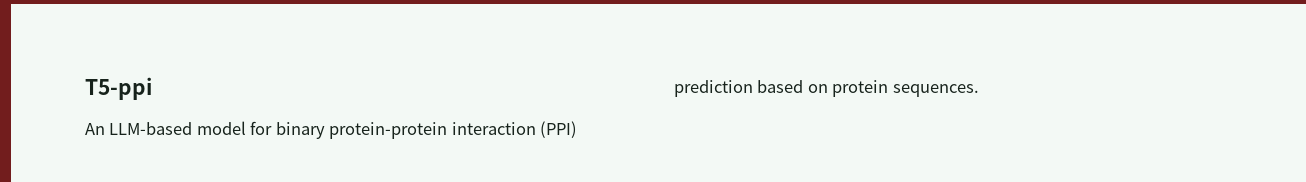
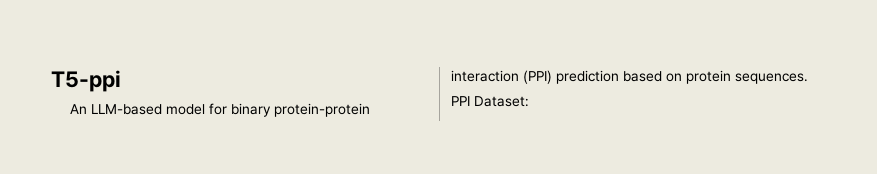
(979, 90) none -> [451,96,529,107] // PPI Dataset:

